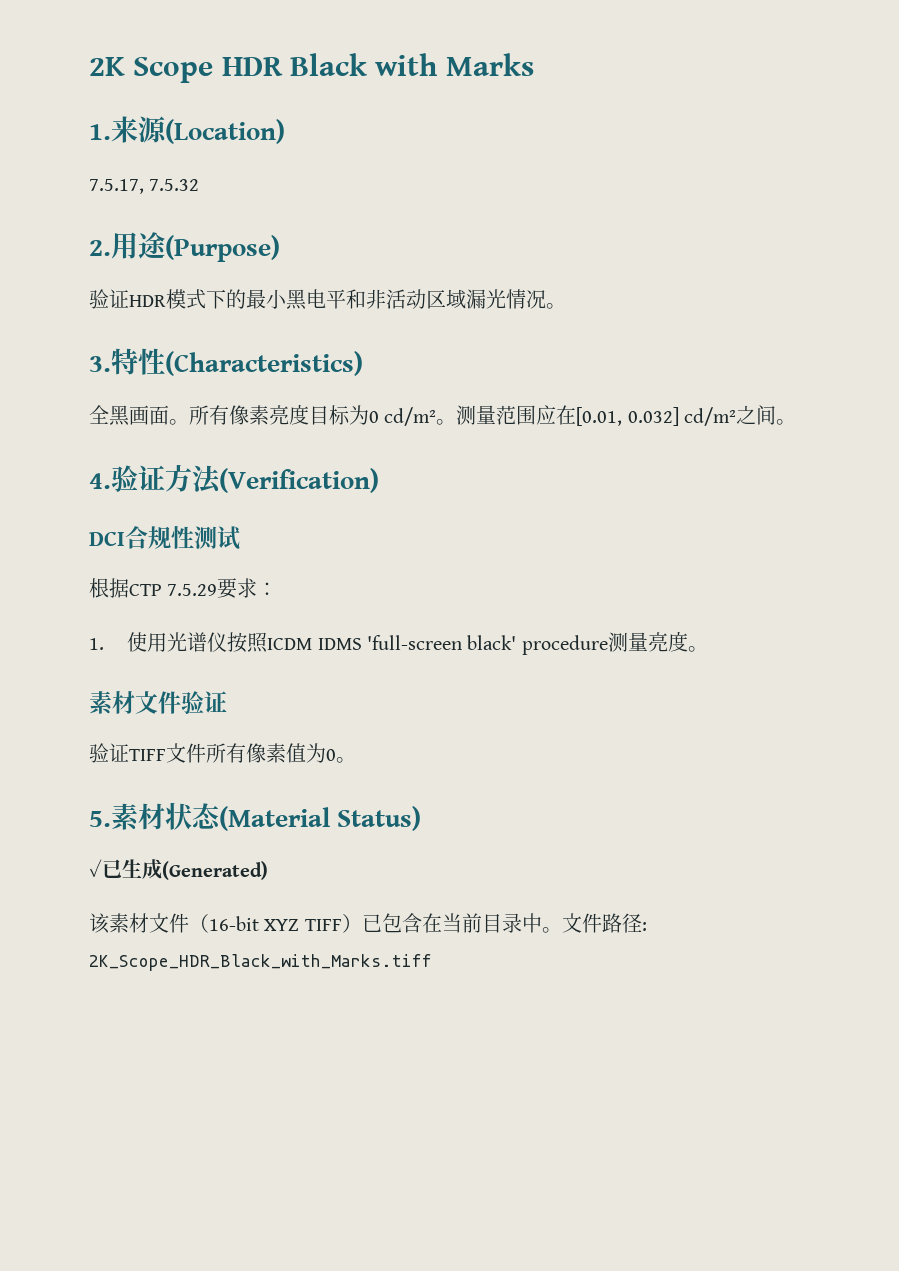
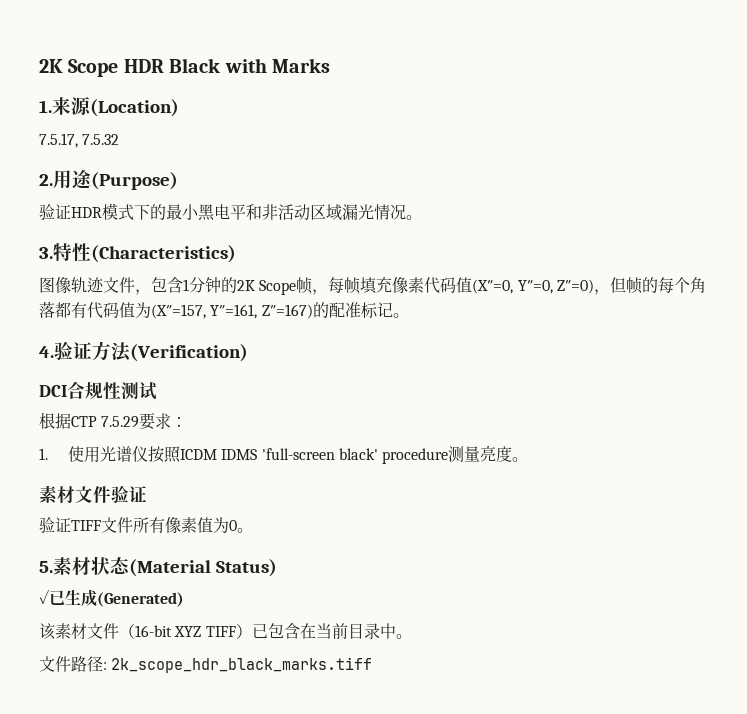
[89,404,777,426] 全黑画面。所有像素亮度目标为0 cd/m²。测量范围应在[0.01, 0.032] cd/m²之间 -> [39,277,706,295] [39,301,393,319] 图像轨迹文件，包含1分钟的2K Scope帧，每帧填充像素代码值(X″=0, Y″=0, Z″=0)，但帧的每个角落都有代码值为(X″=157, Y″=161, Z″=167)的配准标记
(562, 930) none -> (412, 636) //
[89,954,432,971] 2K_Scope_HDR_Black_with_Marks.tiff -> [111,657,373,673] 2k_scope_hdr_black_marks.tiff

